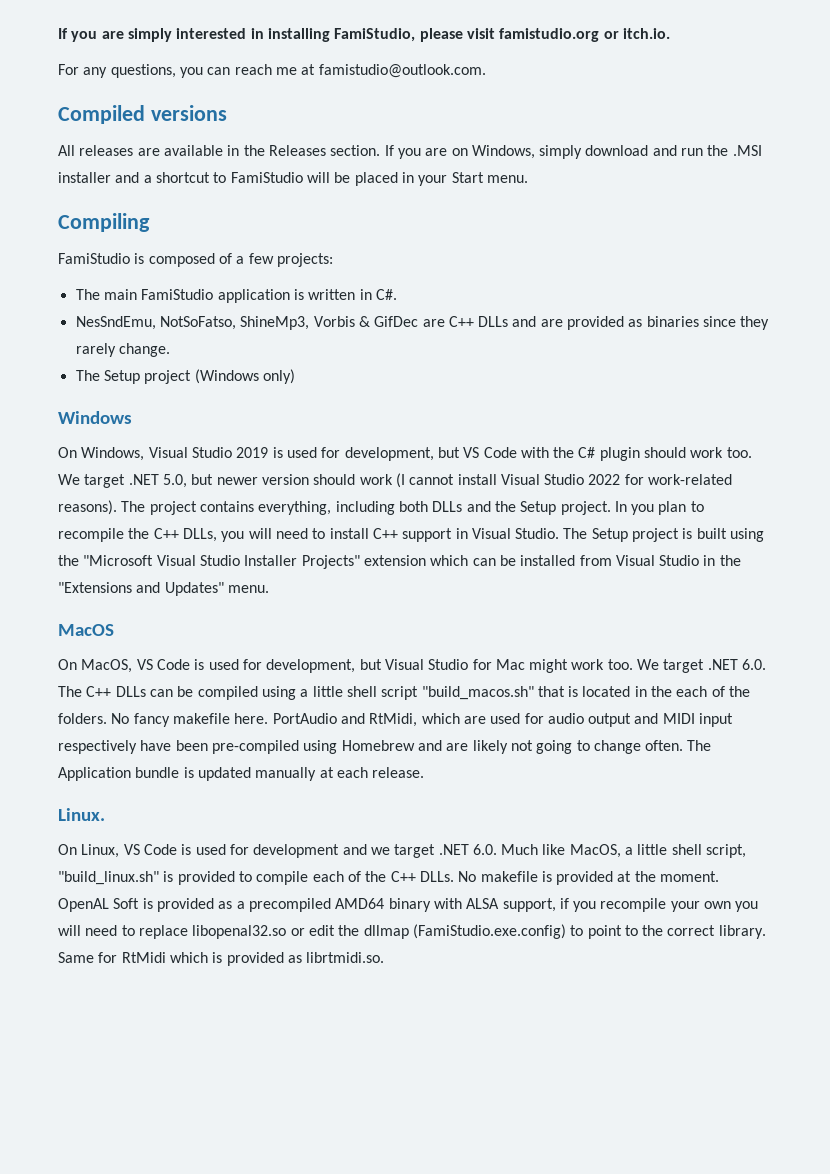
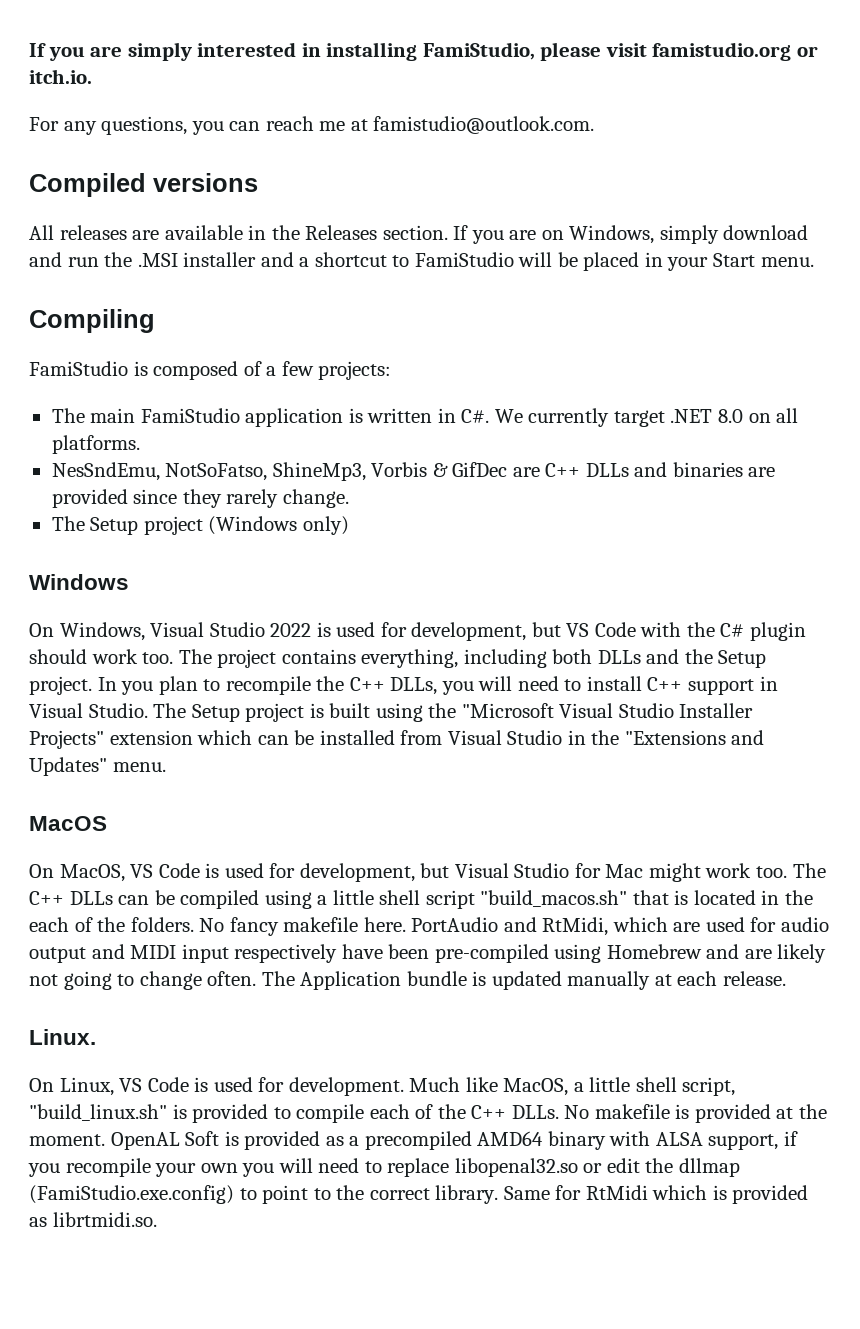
(397, 294) none -> [494,408,799,427] [51,435,140,454] We currently target .NET 8.0 on all platforms.
(537, 321) none -> [672,462,743,477] binaries
[628,316,699,327] as binaries -> (128, 498) none
[236,447,269,458] 2019 -> [270,623,312,637] 2022
[58,473,733,488] [58,500,117,515] We target .NET 5.0, but newer version should work (I cannot install Visual Studio 2022 for work-related reasons). -> (174, 658) none
[637,659,767,673] We target .NET 6.0. -> (788, 872) none
[253,844,497,858] development and we target .NET 6.0. -> [288,1077,404,1096] development.

